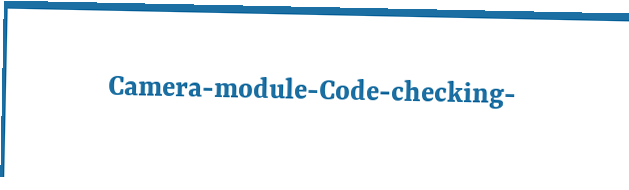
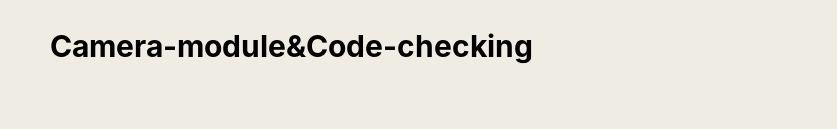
[107,73,517,110] Camera-module-Code-checking- -> [50,33,533,64] Camera-module&Code-checking

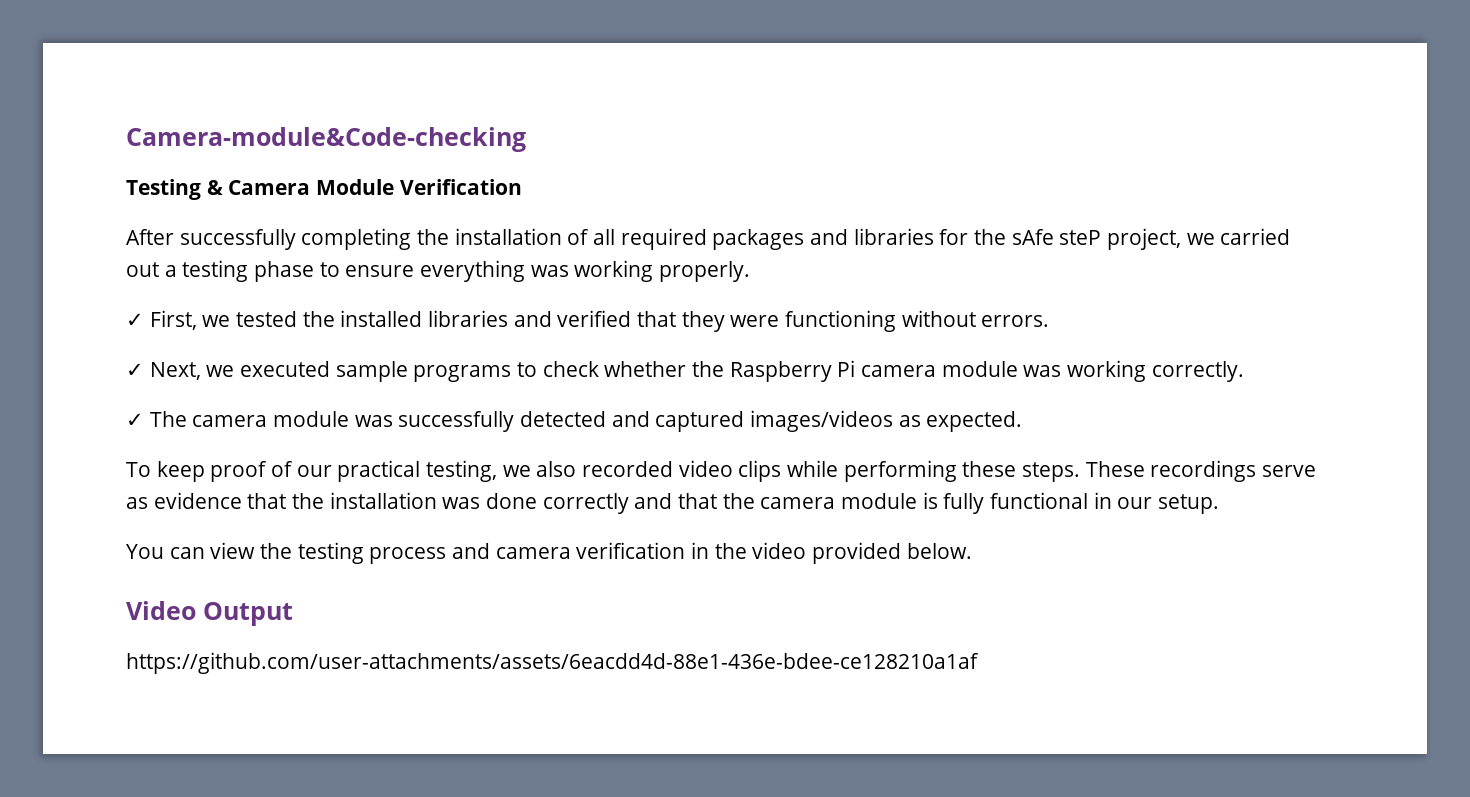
(533, 48) none -> [126,179,522,200] [126,228,1291,250] [126,260,751,282] [126,310,1050,332] [126,360,1244,382] [126,410,1023,432] [126,460,1317,482] [126,492,1220,514] [126,542,972,564] [126,601,293,626] [126,652,979,674] // Testing & Camera Module Verification // After successfully completing the installation of all required packages and libraries for the sAfe steP project, we carried out a testing phase to ensure everything was working properly. // ✓ First, we tested the installed libraries and verified that they were functioning without errors. // ✓ Next, we executed sample programs to check whether the Raspberry Pi camera module was working correctly. // ✓ The camera module was successfully detected and captured images/videos as expected. // To keep proof of our practical testing, we also recorded video clips while performing these steps. These recordings serve as evidence that the installation was done correctly and that the camera module is fully functional in our setup. // You can view the testing process and camera verification in the video provided below. // Video Output // https://github.com/user-attachments/assets/6eacdd4d-88e1-436e-bdee-ce128210a1af

